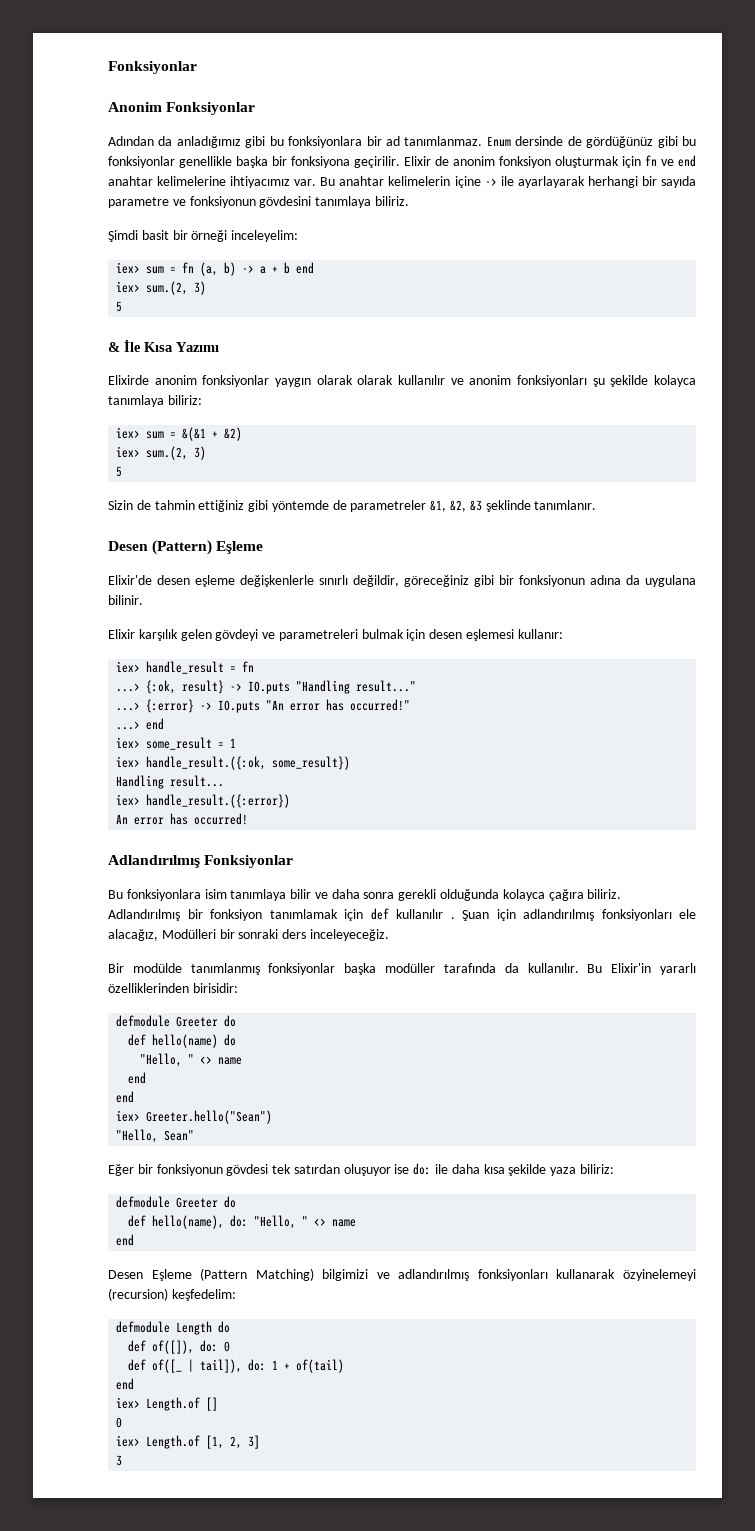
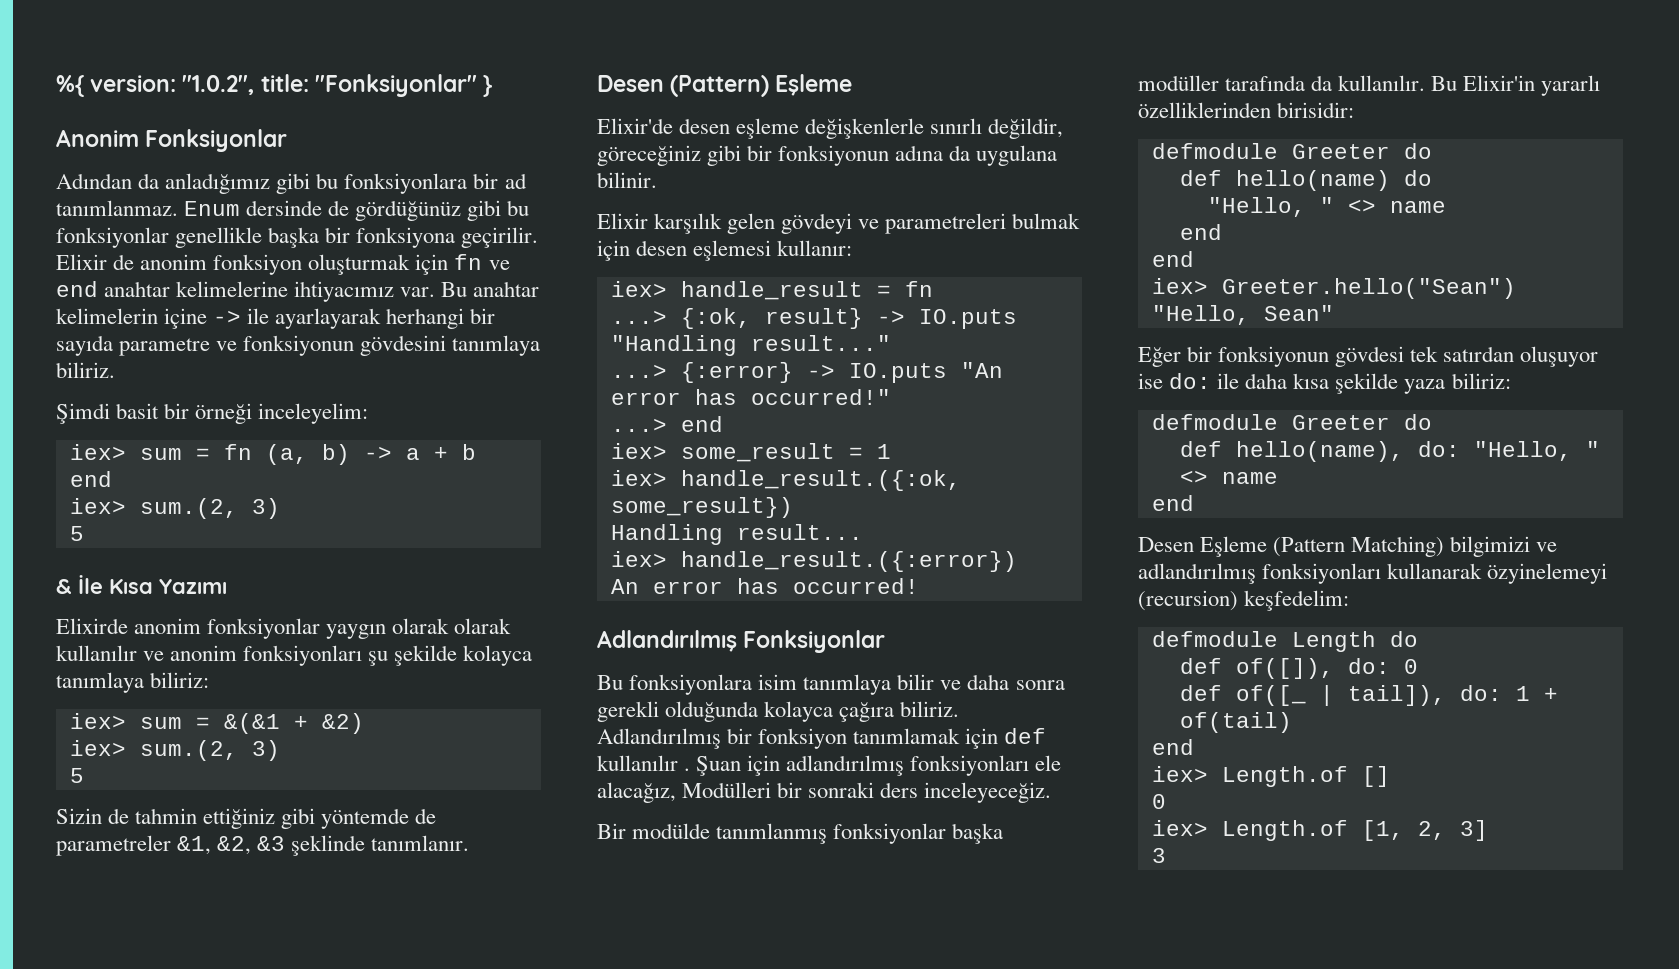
[108,61,197,74] Fonksiyonlar -> [56,74,493,97] %{ version: "1.0.2", title: "Fonksiyonlar" }

